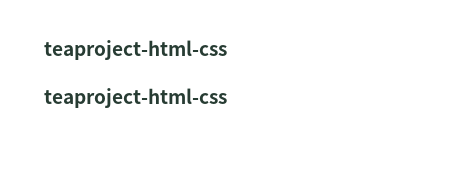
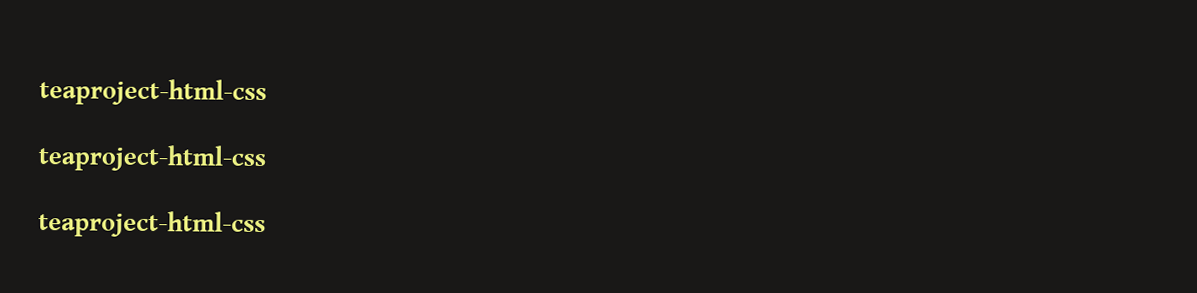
[44,40,227,60] [44,88,227,108] teaproject-html-css // teaproject-html-css -> [39,78,267,107] [38,144,266,173] [38,210,266,239] teaproject-html-css // teaproject-html-css // teaproject-html-css

